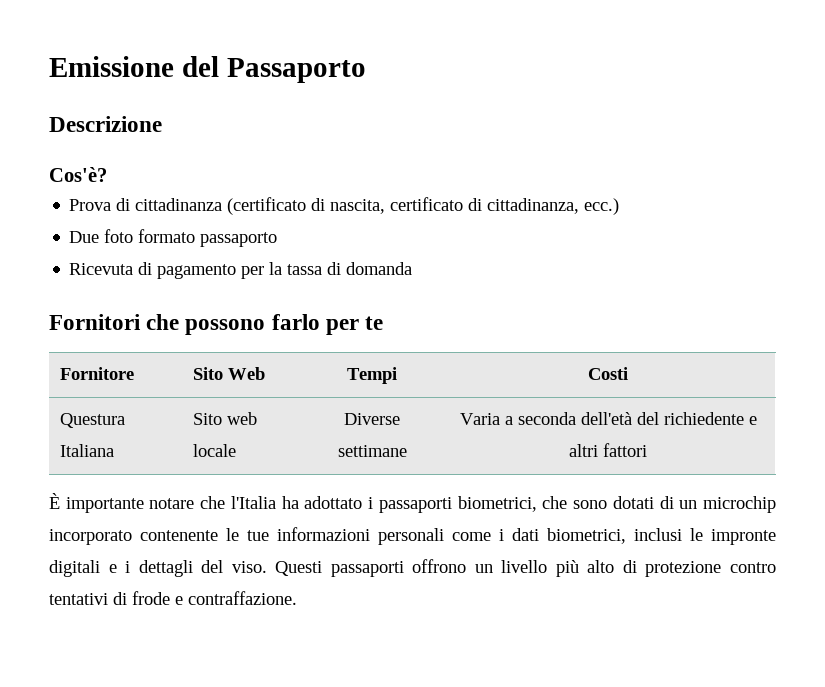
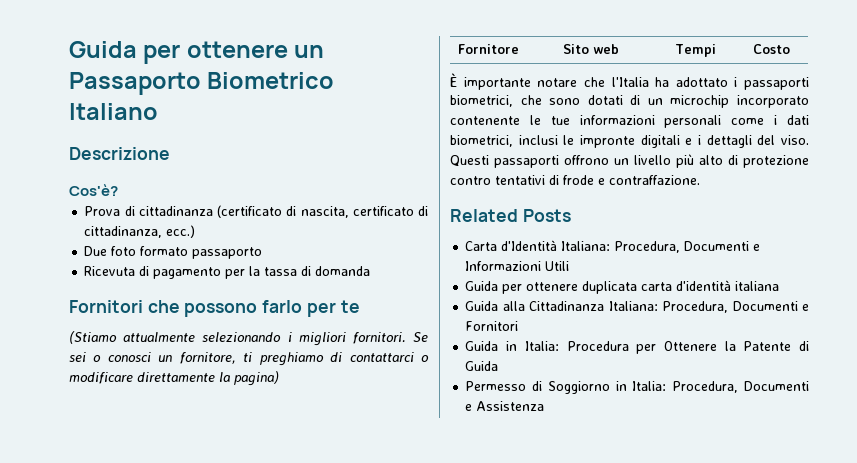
[49,56,219,77] Emissione del -> [69,41,325,64] Guida per ottenere un
(366, 70) none -> [207,72,335,89] [69,103,158,120] Biometrico Italiano
(384, 323) none -> [69,331,428,346] [69,352,430,366] [69,371,279,386] // (Stiamo attualmente selezionando i migliori fornitori. Se sei o conosci un fornitore, ti preghiamo di contattarci o modificare direttamente la pagina)
[227,367,265,380] Web -> [593,44,620,54] web
[588,367,628,380] [59,413,125,428] [59,444,114,457] [192,412,257,425] [192,444,236,457] [344,413,400,425] [337,445,407,457] [459,412,757,425] [569,443,647,457] Costi // Questura Italiana | Sito web locale | Diverse settimane | Varia a seconda dell'età del richiedente e altri fattori -> [752,44,790,54] Costo
(297, 598) none -> [450,209,571,222] [465,240,761,253] [465,261,570,271] [465,280,780,294] [465,301,809,313] [465,321,519,331] [465,341,809,354] [465,361,499,371] [465,381,809,394] [465,401,545,411] // Related Posts // Carta d'Identità Italiana: Procedura, Documenti e Informazioni Utili // Guida per ottenere duplicata carta d'identità italiana // Guida alla Cittadinanza Italiana: Procedura, Documenti e Fornitori // Guida in Italia: Procedura per Ottenere la Patente di Guida // Permesso di Soggiorno in Italia: Procedura, Documenti e Assistenza

